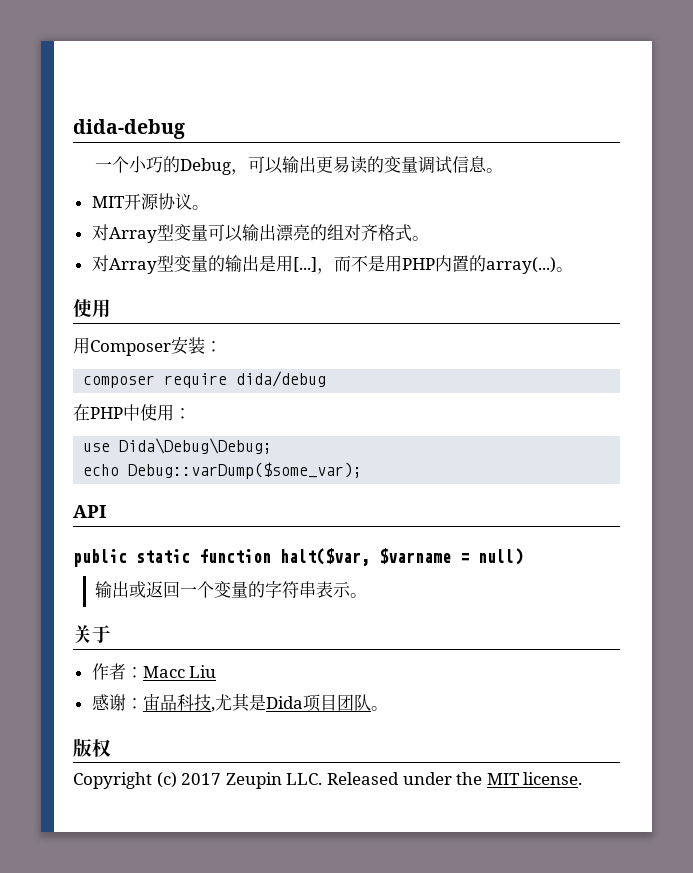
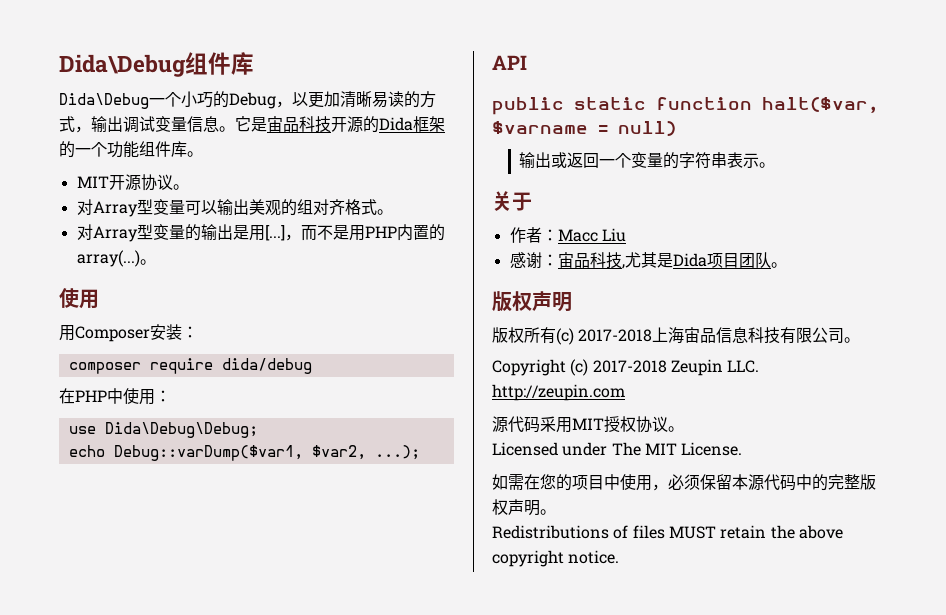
[73,119,185,139] dida-debug // -> [59,52,254,77] [59,93,149,109] Dida\Debug组件库 // Dida\Debug
[248,156,488,174] 可以输出更易读的变量调试信息 -> [292,91,436,108] [59,116,445,133] [59,141,187,158] 以更加清晰易读的方式，输出调试变量信息。它是宙品科技开源的Dida框架的一个功能组件库
[275,224,310,241] 漂亮 -> [248,199,281,216] 美观
[128,462,363,479] Debug::varDump($some_var); -> [113,445,420,461] Debug::varDump($var1, $var2, ...);
(111, 748) none -> [532,291,572,312] [492,327,861,345] 声明 // 版权所有(c) 2017-2018上海宙品信息科技有限公司。
[181,773,222,785] 2017 -> [592,360,667,373] 2017-2018
[326,772,583,785] Released under the MIT license. -> [492,384,625,401] [492,416,684,433] [492,442,743,456] [492,474,876,491] [492,499,556,516] [492,525,843,539] [492,550,620,567] http://zeupin.com // 源代码采用MIT授权协议。 // Licensed under The MIT License. // 如需在您的项目中使用，必须保留本源代码中的完整版权声明。 // Redistributions of files MUST retain the above copyright notice.

